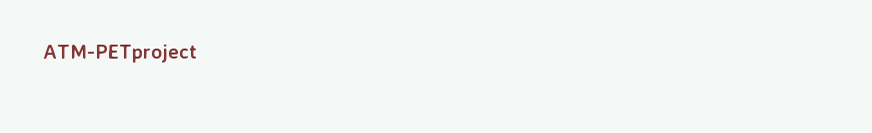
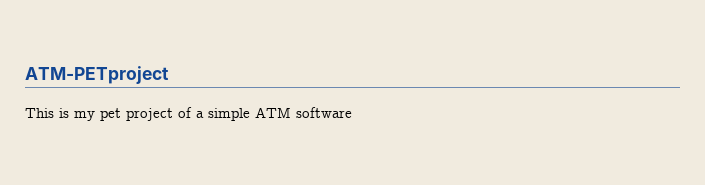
(197, 53) none -> [25,107,352,121] // This is my pet project of a simple ATM software

